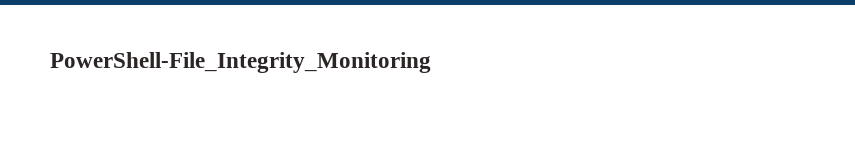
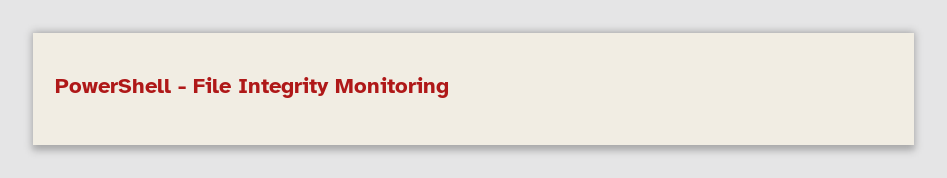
[50,52,431,73] PowerShell-File_Integrity_Monitoring -> [55,77,449,98] PowerShell - File Integrity Monitoring

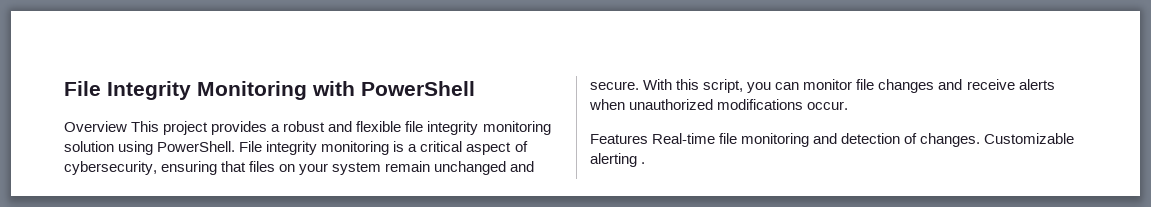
[55,79,186,93] PowerShell - -> (64, 88) none
(449, 87) none -> [312,81,475,96] [64,121,551,135] [64,141,528,155] [64,161,535,175] [590,79,1055,93] [589,99,849,110] [590,133,1075,147] [590,153,646,167] with PowerShell // Overview This project provides a robust and flexible file integrity monitoring solution using PowerShell. File integrity monitoring is a critical aspect of cybersecurity, ensuring that files on your system remain unchanged and secure. With this script, you can monitor file changes and receive alerts when unauthorized modifications occur. // Features Real-time file monitoring and detection of changes. Customizable alerting .

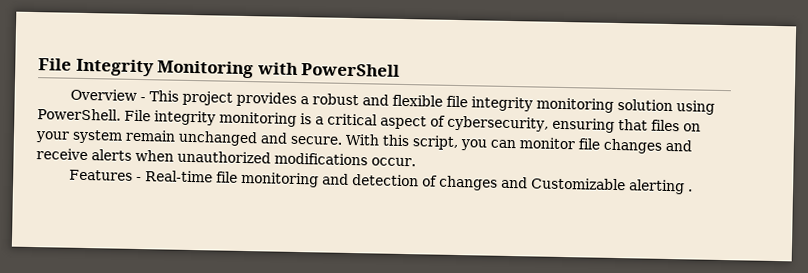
(127, 126) none -> [139,97,146,102] -
(648, 139) none -> [135,176,142,182] -
[920,133,981,147] changes. -> [438,175,528,191] changes and

